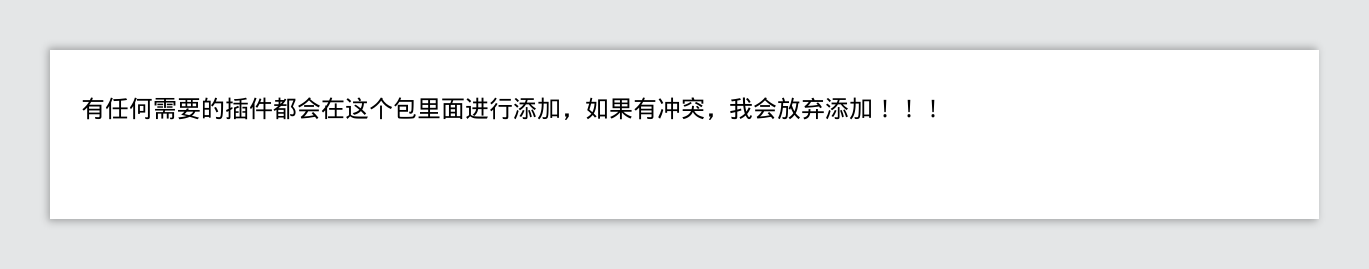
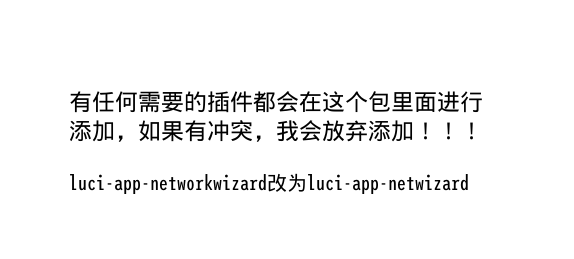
(945, 108) none -> [69,173,469,194] // luci-app-networkwizard改为luci-app-netwizard

